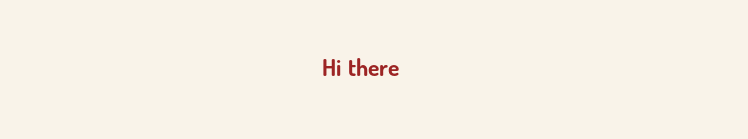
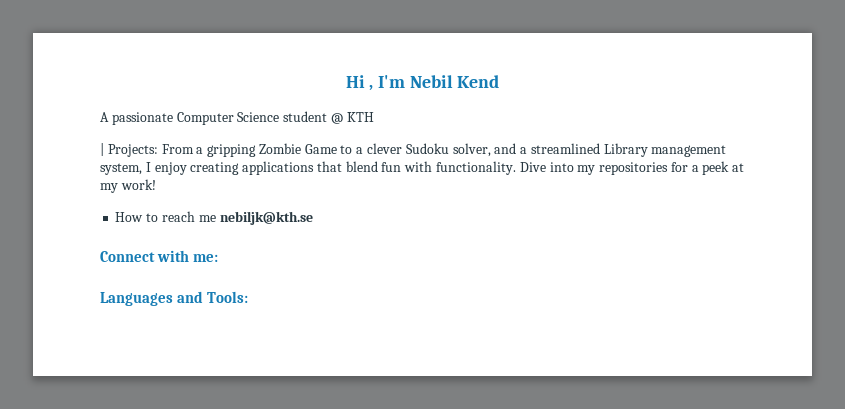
[347,58,399,76] there -> [369,75,500,91] [100,111,374,125] [100,143,727,157] [100,161,745,175] [100,179,156,193] [115,211,313,225] [100,250,219,262] [100,291,249,306] , I'm Nebil Kend // A passionate Computer Science student @ KTH // | Projects: From a gripping Zombie Game to a clever Sudoku solver, and a streamlined Library management system, I enjoy creating applications that blend fun with functionality. Dive into my repositories for a peek at my work! // How to reach me nebiljk@kth.se // Connect with me: // Languages and Tools:

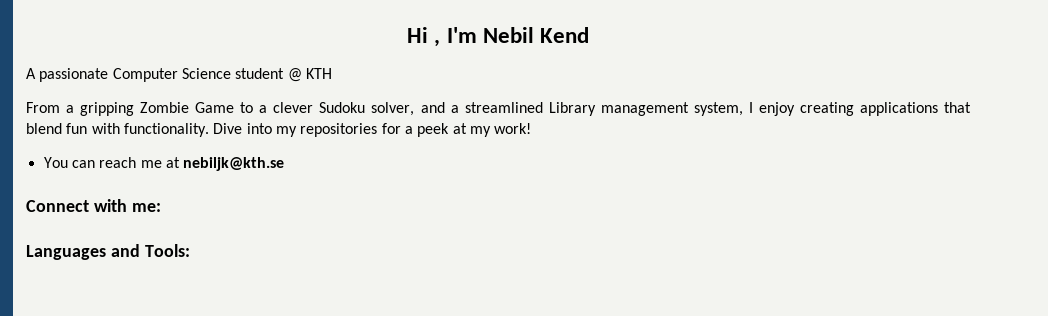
[100,143,158,157] | Projects: -> (332, 73) none
[115,212,159,222] How to -> [43,157,95,168] You can
(216, 218) none -> [165,157,180,168] at

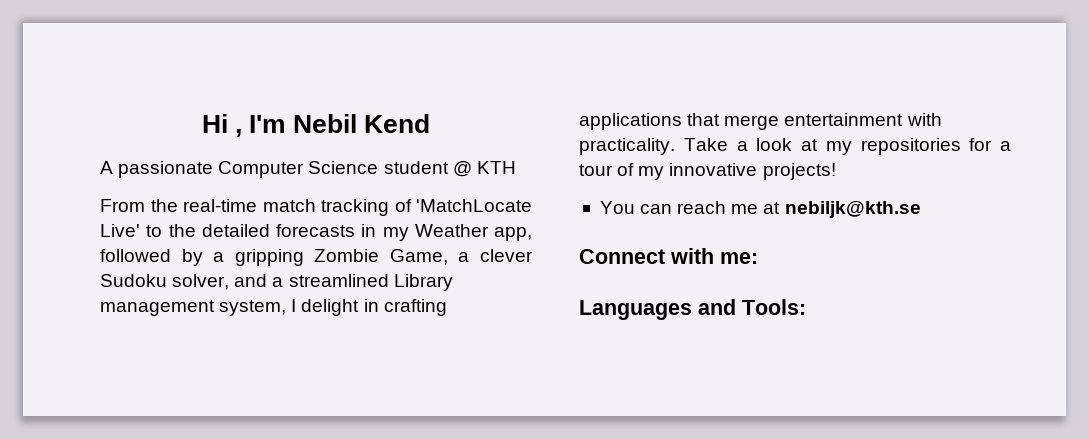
(60, 107) none -> [150,199,532,216] [100,224,532,241] [100,249,203,266] the real-time match tracking of 'MatchLocate Live' to the detailed forecasts in my Weather app, followed by
[195,102,254,113] Game to -> [389,249,448,265] Game,
[758,102,971,116] [26,123,532,137] enjoy creating applications that blend fun with functionality. Dive into my repositories for a peek at my work! -> [301,299,447,316] [579,113,942,130] [579,138,1011,155] [579,163,836,180] delight in crafting applications that merge entertainment with practicality. Take a look at my repositories for a tour of my innovative projects!

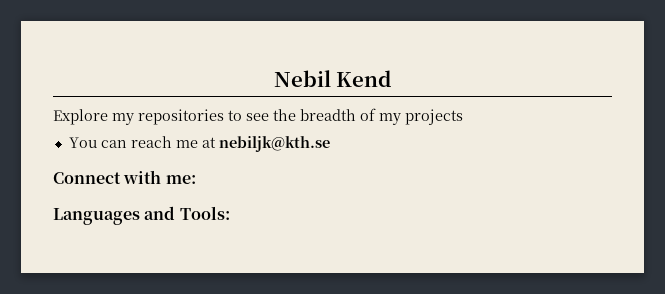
[201,114,286,137] Hi , I'm -> (273, 78) none
[100,161,516,178] [100,199,532,216] [100,224,532,241] [100,249,533,266] [100,274,453,291] [100,299,447,316] [579,113,942,130] [579,138,1011,155] [579,163,836,180] A passionate Computer Science student @ KTH // From the real-time match tracking of 'MatchLocate Live' to the detailed forecasts in my Weather app, followed by a gripping Zombie Game, a clever Sudoku solver, and a streamlined Library management system, I delight in crafting applications that merge entertainment with practicality. Take a look at my repositories for a tour of my innovative projects! -> [53,108,463,125] Explore my repositories to see the breadth of my projects

